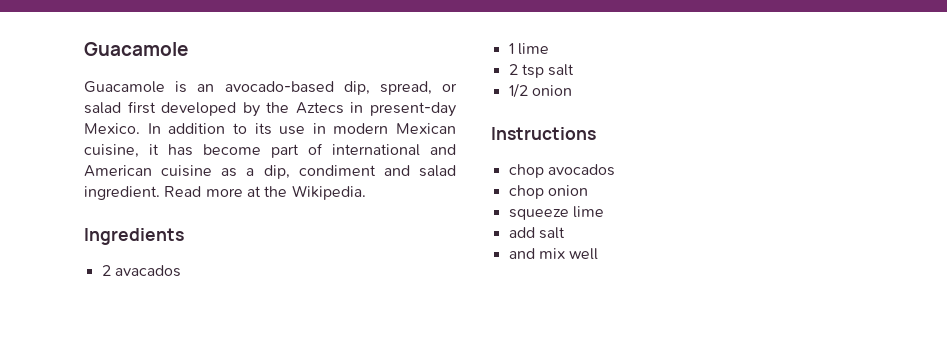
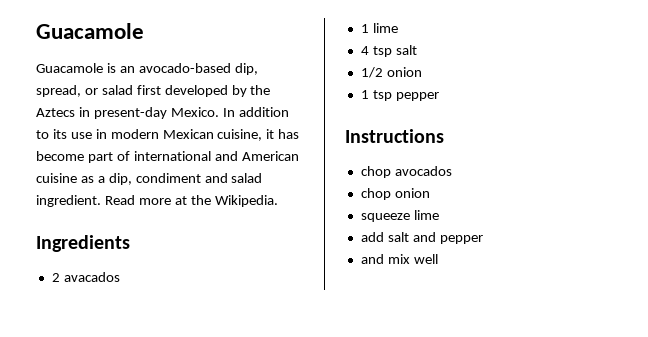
[508,64,518,75] 2 -> [360,46,369,55] 4
(572, 90) none -> [360,90,439,101] // 1 tsp pepper
(565, 233) none -> [412,232,483,244] and pepper

